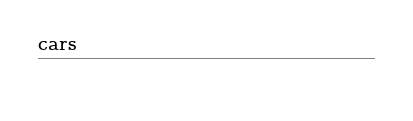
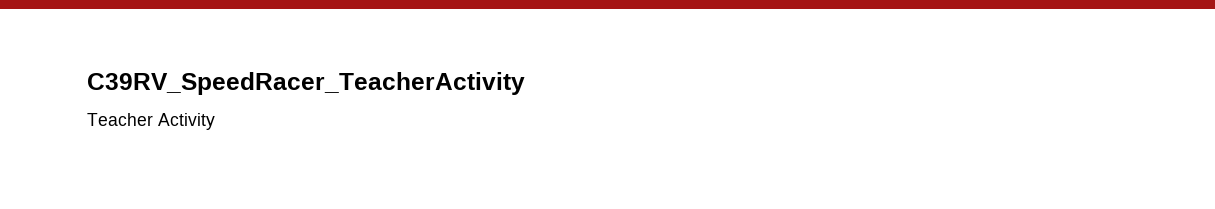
[38,41,77,50] cars -> [87,72,525,95] [87,113,215,130] C39RV_SpeedRacer_TeacherActivity // Teacher Activity

